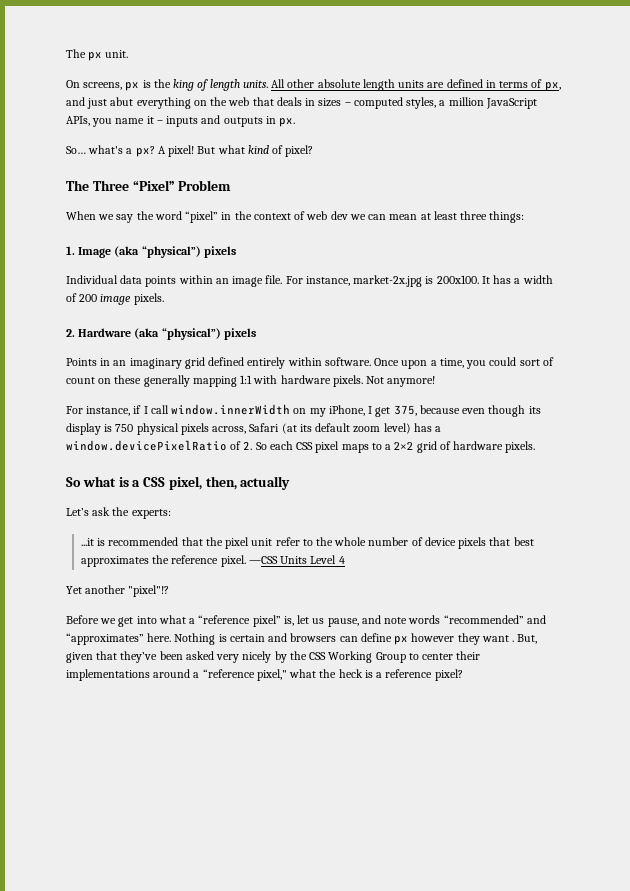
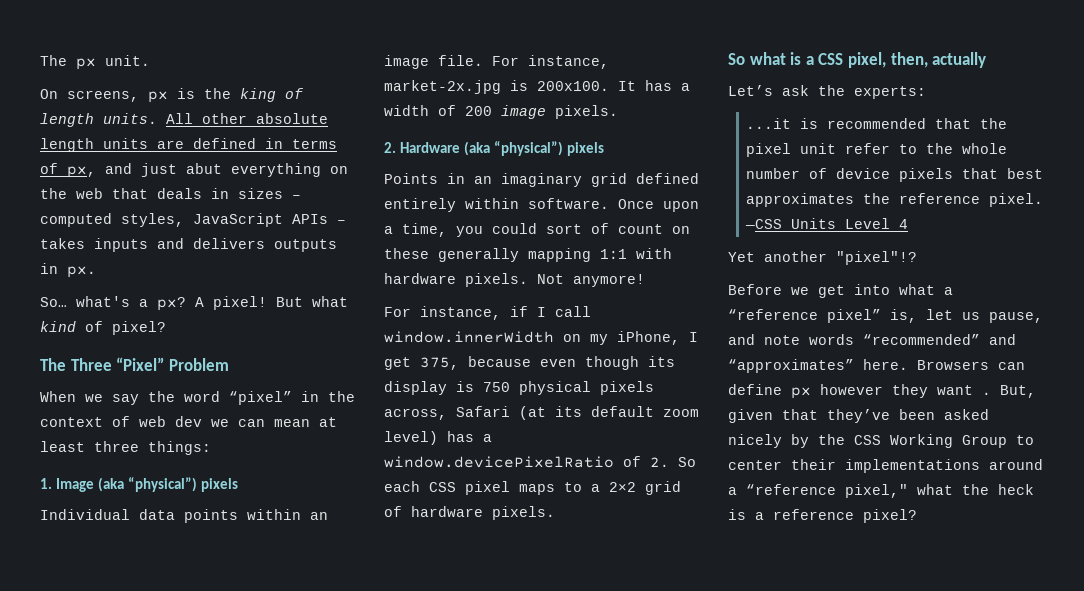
[439,97,537,109] [66,116,163,127] a million JavaScript APIs, you name it – -> [193,213,346,227] [40,238,85,249] JavaScript APIs – takes
(221, 119) none -> [193,238,265,249] delivers
[174,633,337,645] Nothing is certain and browsers -> [917,360,989,370] Browsers
[216,654,240,663] very -> (989, 414) none

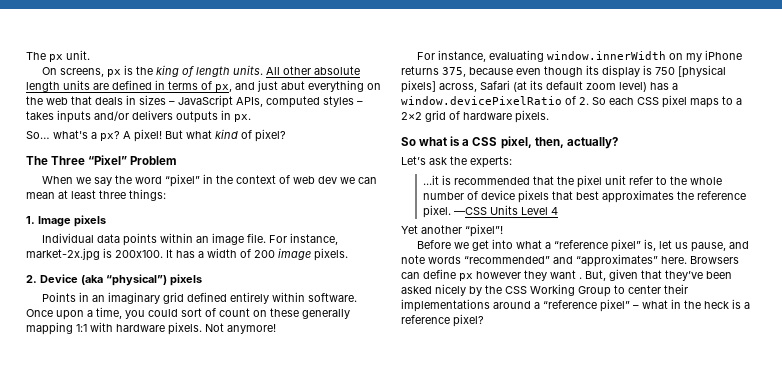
[40,213,328,227] computed styles, JavaScript APIs -> [178,95,354,108] JavaScript APIs, computed styles
[157,238,184,249] and -> [94,111,129,121] and/or
[97,477,197,492] (aka “physical”) -> (71, 221) none
[399,142,460,153] Hardware -> [40,274,78,283] Device
[510,306,591,317] [384,331,698,345] [384,357,411,370] if I call window.innerWidth on my iPhone, I get -> [488,50,742,62] [401,66,439,75] evaluating window.innerWidth on my iPhone returns
[519,381,654,395] physical pixels -> [678,65,726,78] [401,80,436,93] [physical pixels]
[932,52,987,68] actually -> [566,137,618,149] actually?
[836,251,917,265] "pixel"!? -> [465,224,503,237] “pixel”!
[845,484,953,498] pixel," what -> [600,299,681,312] pixel” – what in

